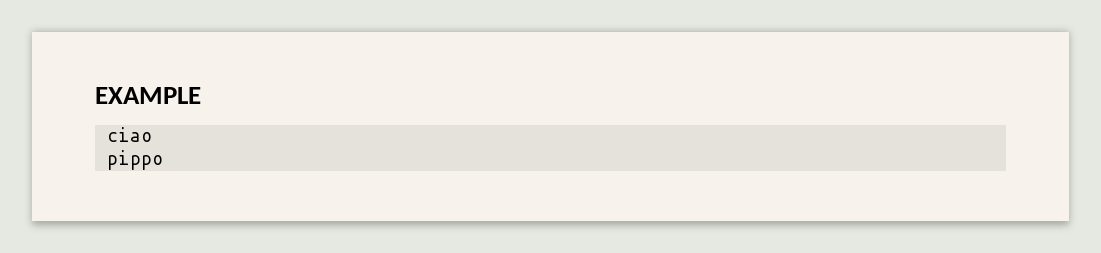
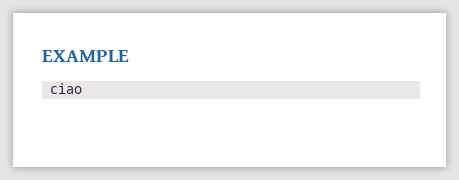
[107,150,163,170] // pippo -> (83, 88) none

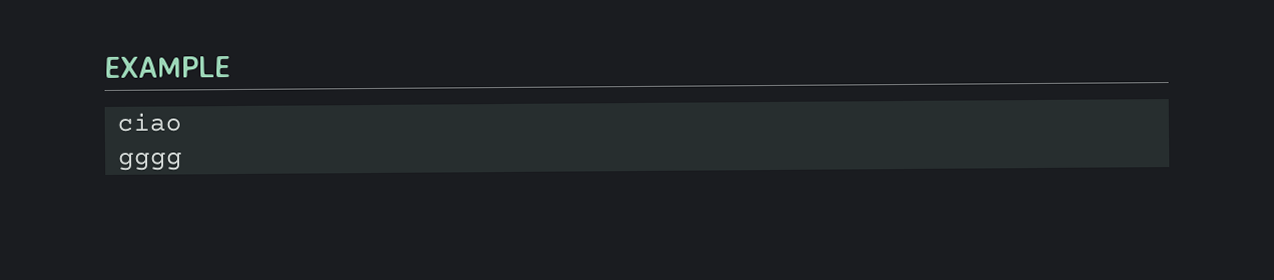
(83, 88) none -> [118,152,184,171] // gggg

